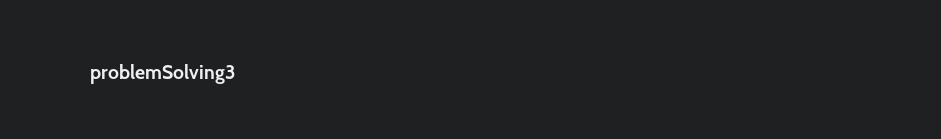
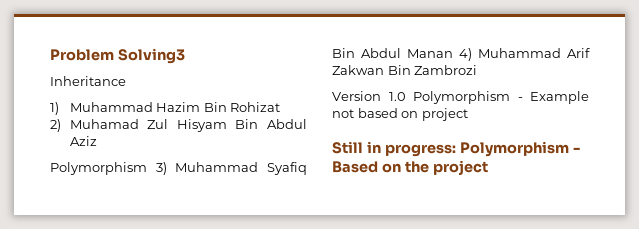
[90,64,236,84] problemSolving3 -> [50,48,185,64] [50,76,126,86] [50,102,281,115] [50,119,307,132] [69,136,97,146] [50,162,307,175] [332,48,590,61] [332,65,478,75] [332,91,589,104] [332,108,468,121] [332,141,580,157] [332,160,488,175] Problem Solving3 // Inheritance // 1) Muhammad Hazim Bin Rohizat // 2) Muhamad Zul Hisyam Bin Abdul Aziz // Polymorphism 3) Muhammad Syafiq Bin Abdul Manan 4) Muhammad Arif Zakwan Bin Zambrozi // Version 1.0 Polymorphism - Example not based on project // Still in progress: Polymorphism - Based on the project

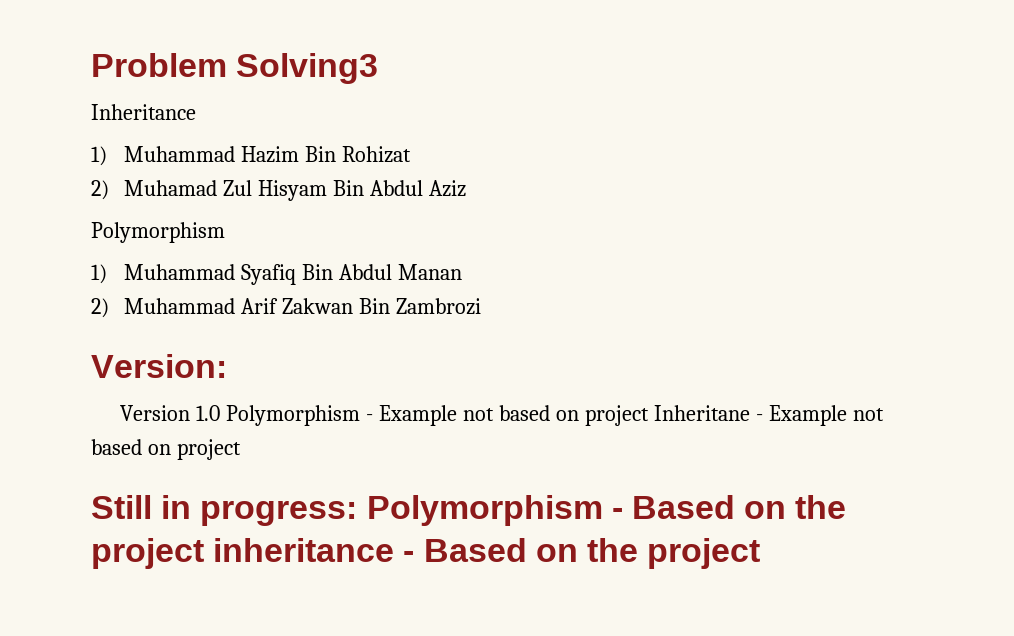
[155,162,167,175] 3) -> [91,264,107,284] // 1)
[459,48,472,61] 4) -> [91,298,109,318] // 2)
(478, 70) none -> [91,354,227,378] // Version:
(468, 114) none -> [653,405,884,426] [91,439,241,460] Inheritane - Example not based on project
(488, 167) none -> [213,538,761,569] inheritance - Based on the project

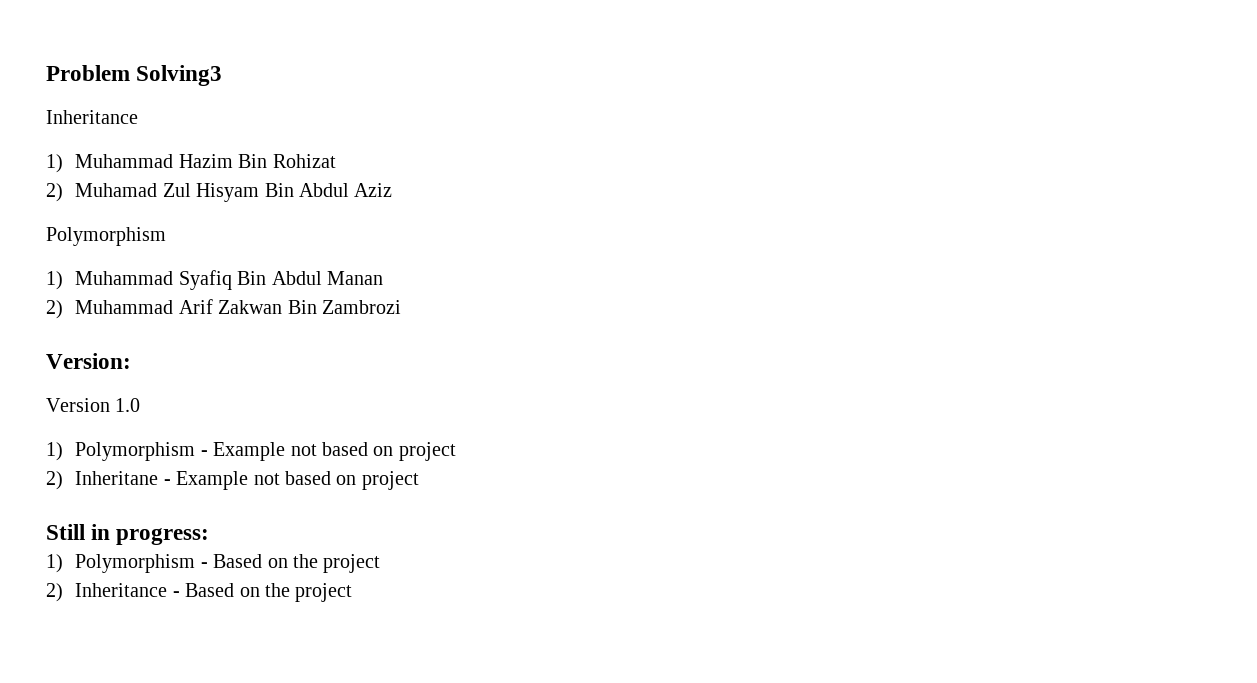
(221, 413) none -> [46,442,63,461] // 1)
(649, 415) none -> [46,471,63,490] // 2)
(358, 513) none -> [46,554,63,573] // 1)
[213,538,395,562] inheritance -> [46,583,168,602] // 2) Inheritance

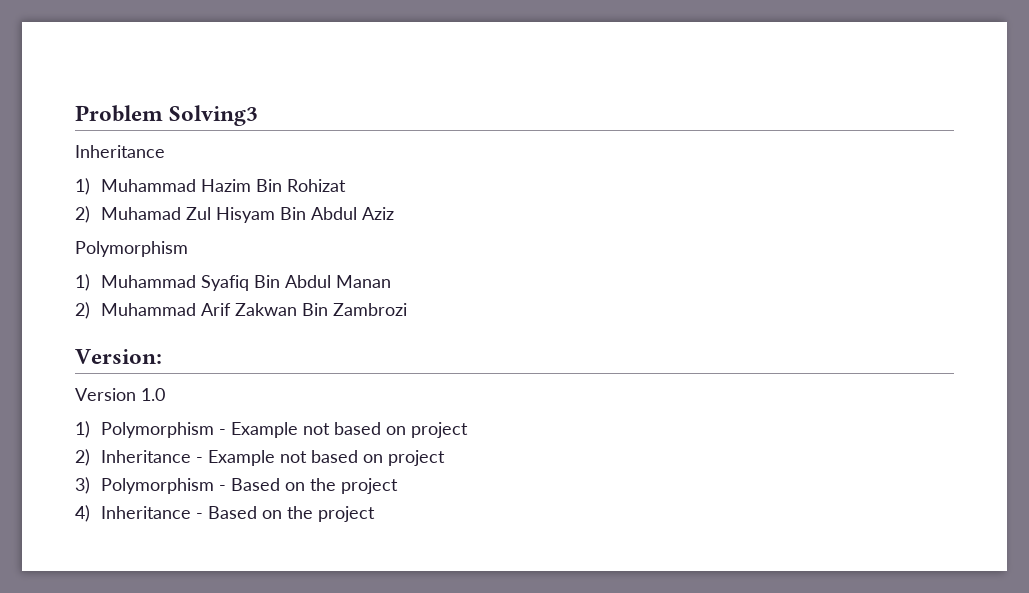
[75,471,419,490] [46,524,210,545] [46,554,63,573] Inheritane - Example not based on project // Still in progress: // 1) -> [101,450,446,466] [75,477,90,494] Inheritance - Example not based on project // 3)
[46,583,63,602] 2) -> [75,505,90,522] 4)

